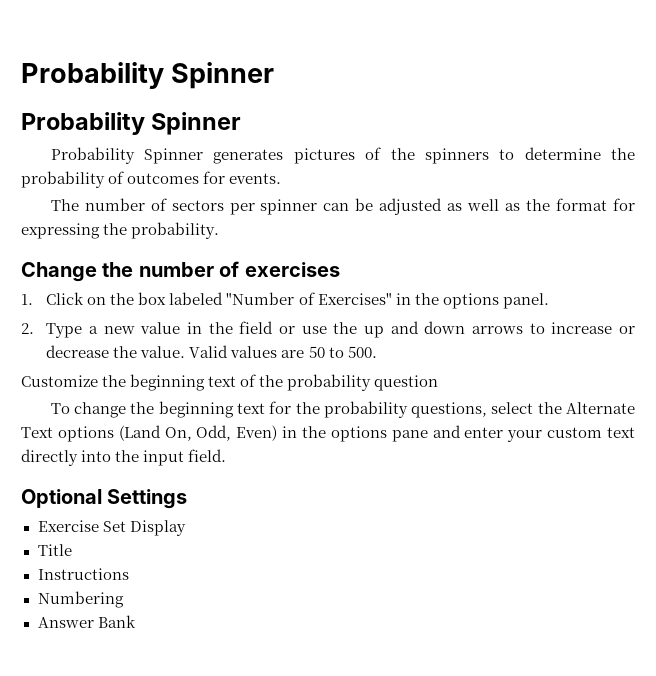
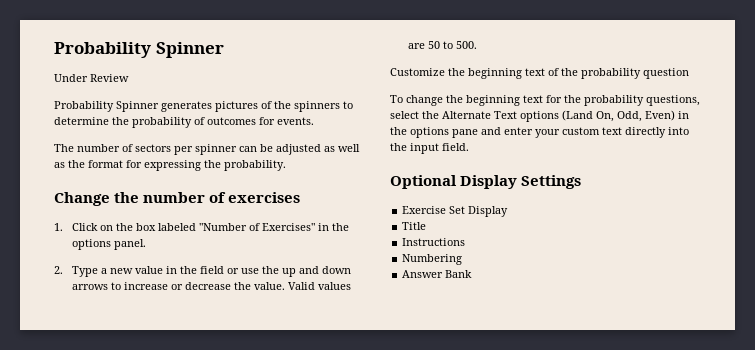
[21,62,275,89] [21,112,242,135] Probability Spinner // Probability Spinner -> [54,42,224,58] [54,74,129,82] Probability Spinner // Under Review
(102, 498) none -> [460,175,518,189] Display

